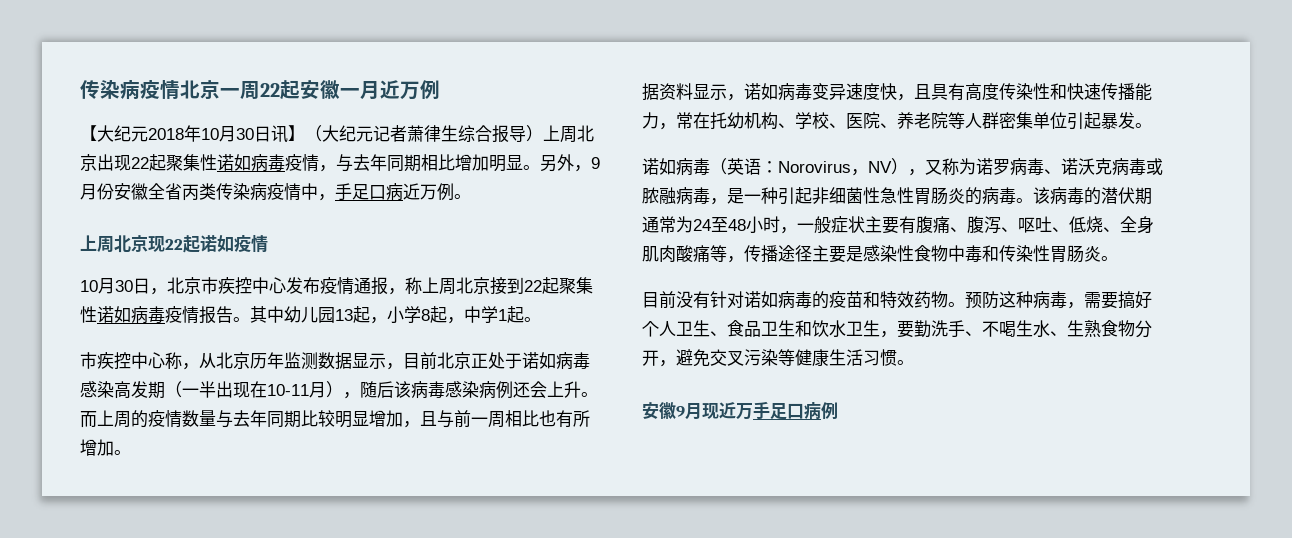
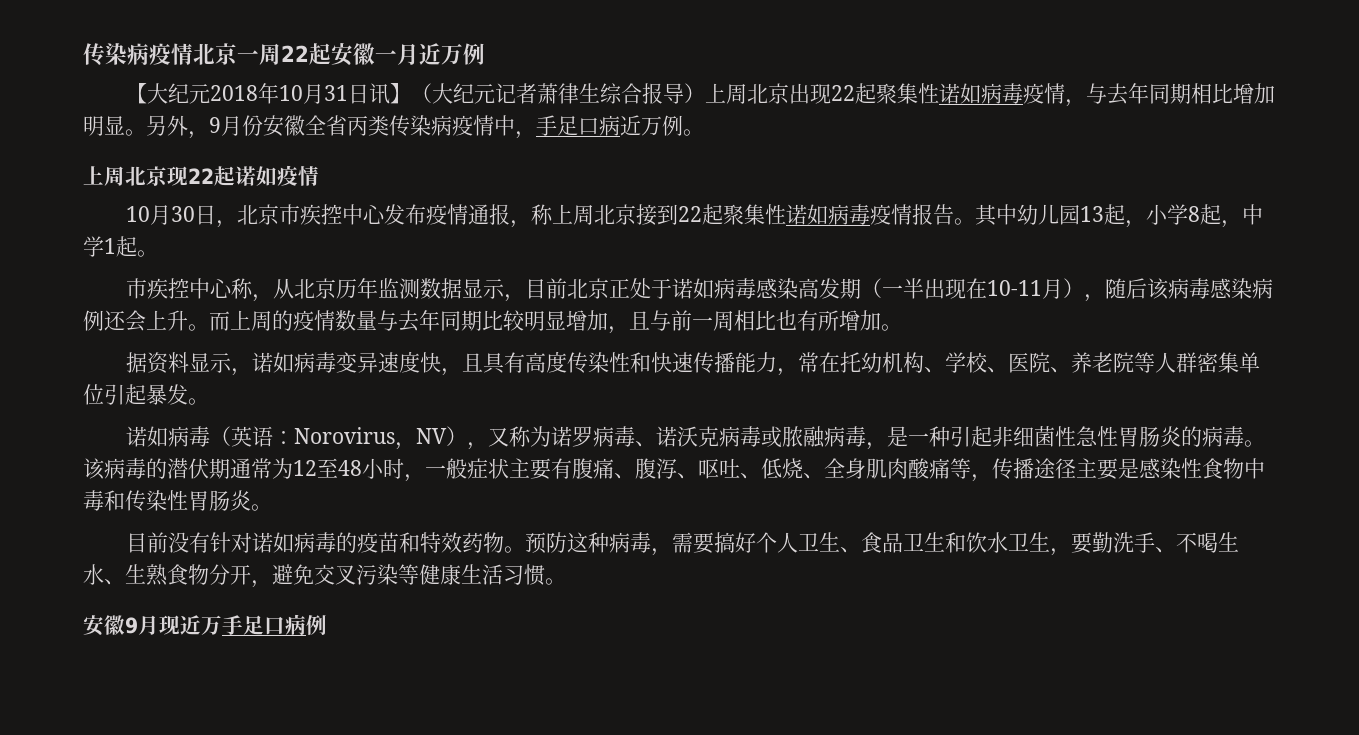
[236,128,254,140] 30 -> [324,85,349,101] 31
[693,219,711,231] 24 -> [293,460,317,476] 12

